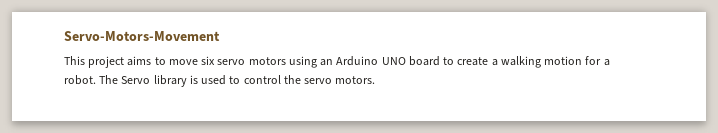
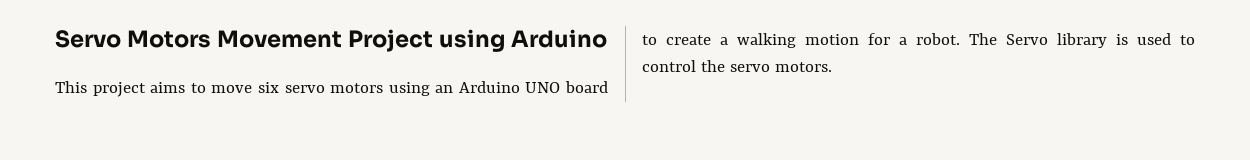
[64,31,220,41] Servo-Motors-Movement -> [55,29,608,52] Servo Motors Movement Project using Arduino

